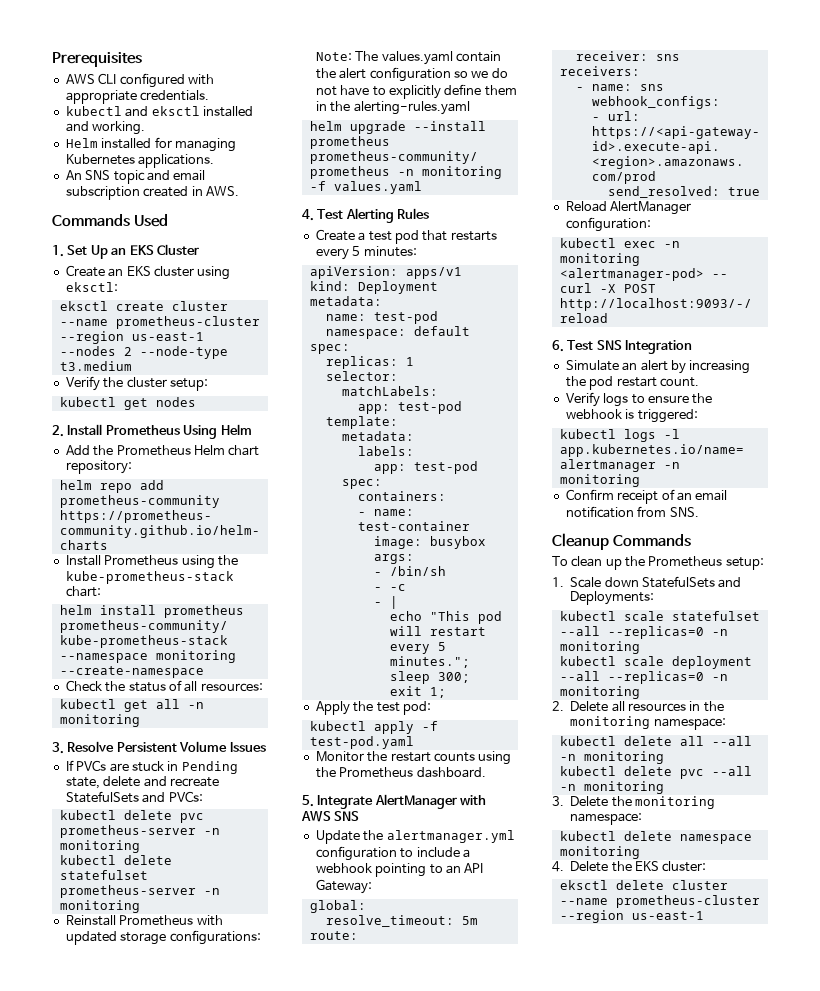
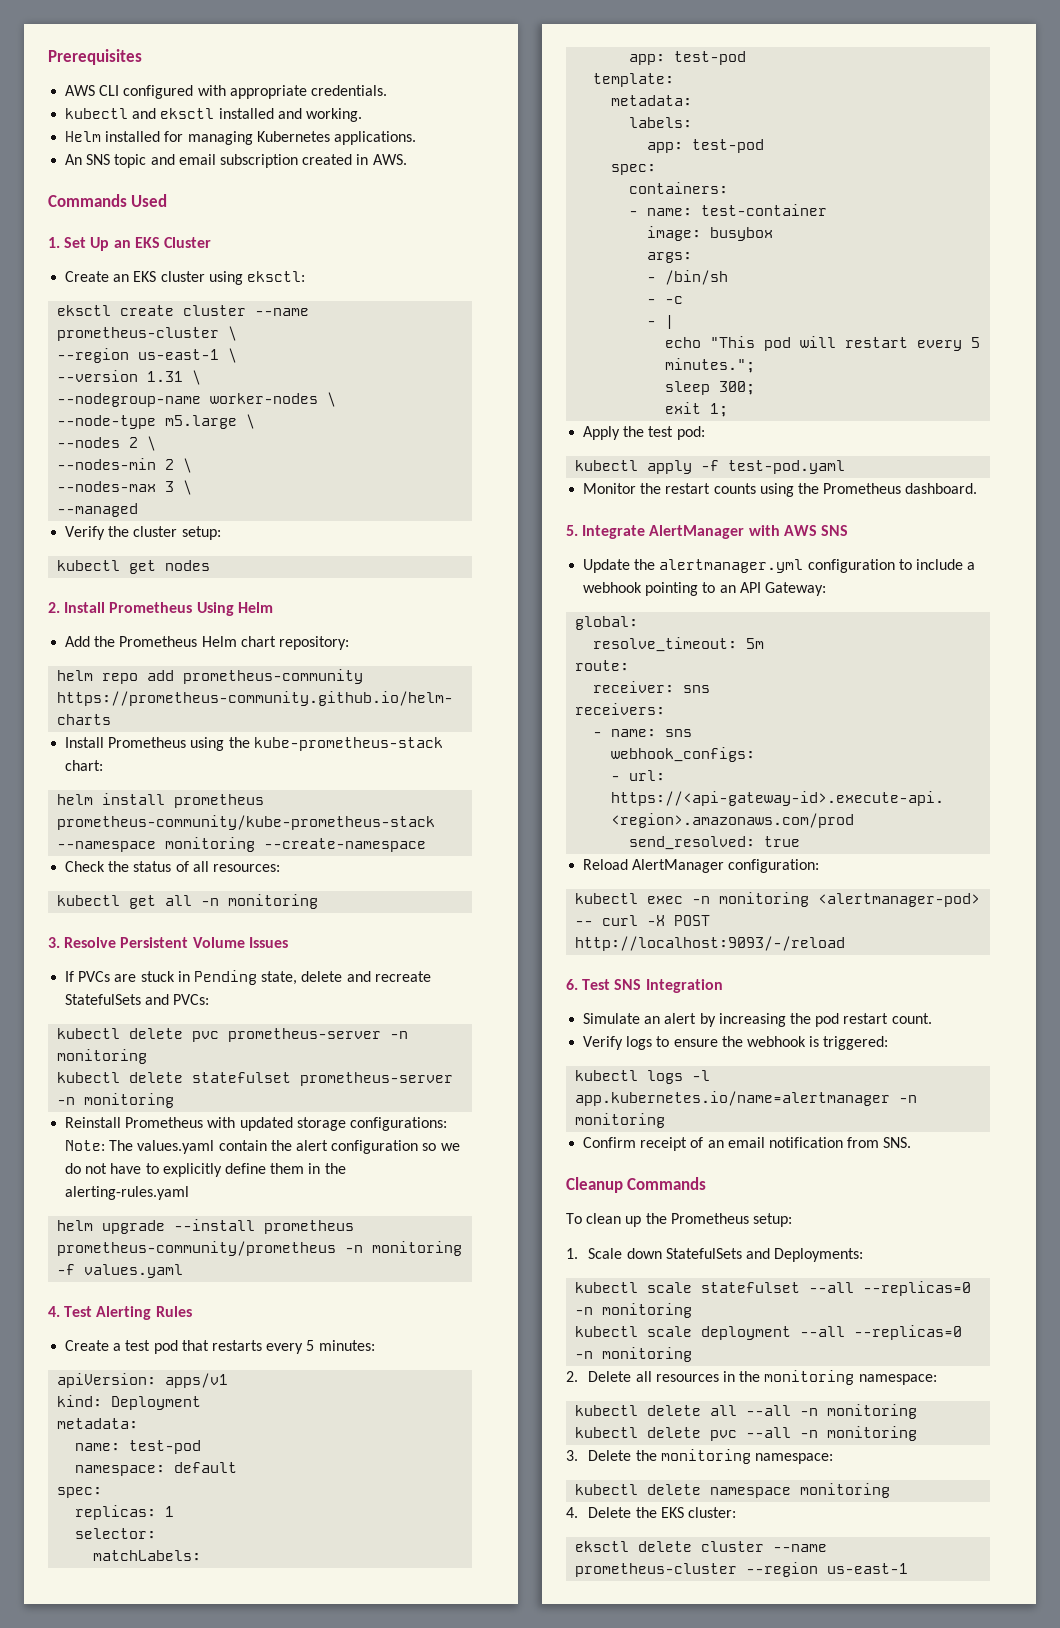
[59,331,204,344] [59,346,228,359] [59,361,132,371] --region us-east-1 --nodes 2 --node-type t3.medium -> [228,326,238,341] [57,348,238,363] [57,370,202,385] [57,392,337,407] [57,414,256,429] [57,436,157,451] [57,458,193,473] [57,480,193,495] [57,503,139,517] \ // --region us-east-1 \ // --version 1.31 \ // --nodegroup-name worker-nodes \ // --node-type m5.large \ // --nodes 2 \ // --nodes-min 2 \ // --nodes-max 3 \ // --managed

